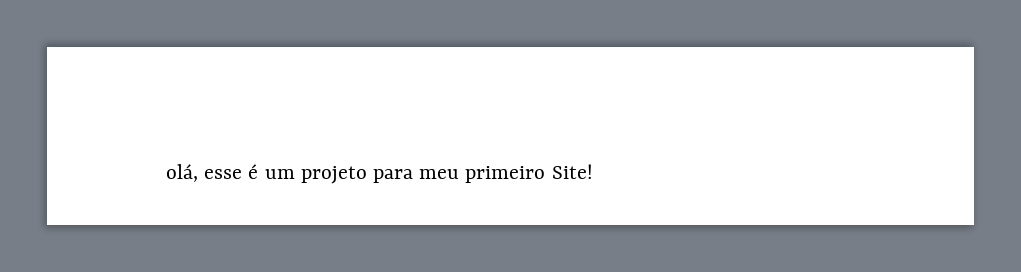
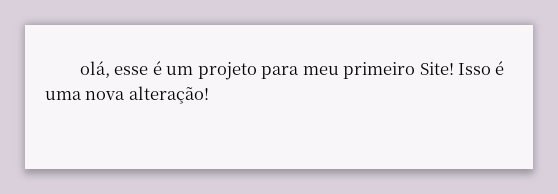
(593, 171) none -> [457,61,505,75] [45,86,209,104] Isso é uma nova alteração!

